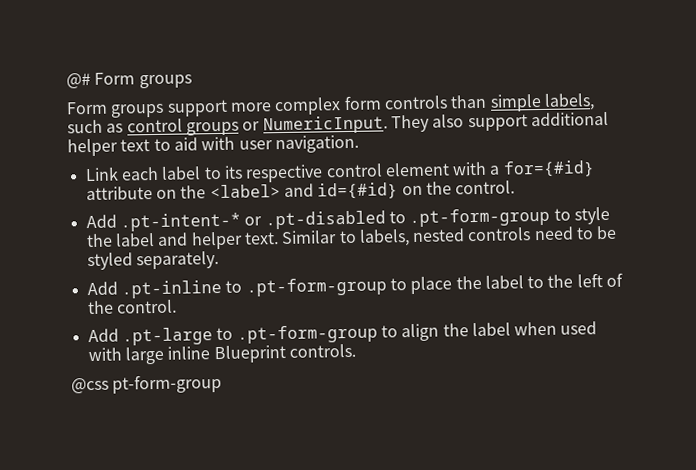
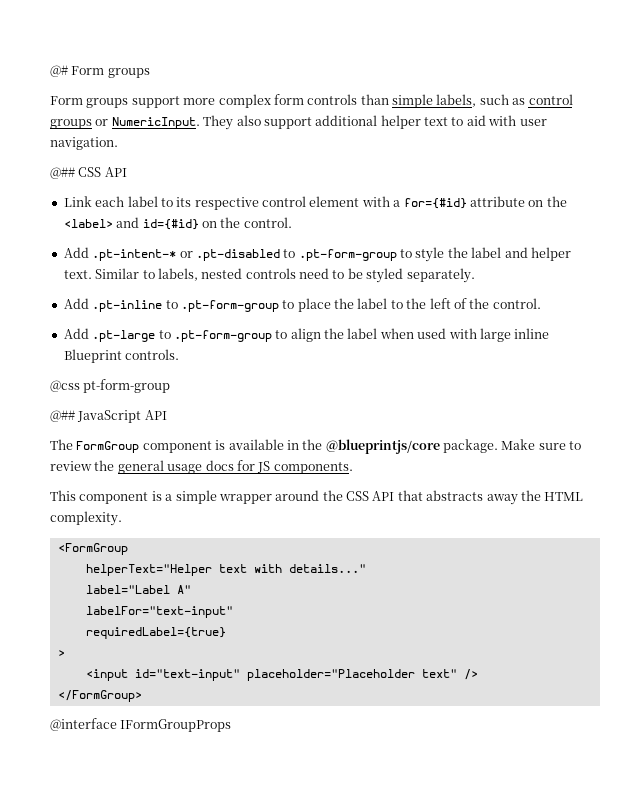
(359, 144) none -> [50,167,127,179] // @## CSS API
(223, 383) none -> [50,410,167,423] [50,439,582,454] [50,460,353,474] [50,490,584,505] [50,511,122,526] [57,543,128,555] [85,564,366,576] [85,585,191,594] [85,606,233,618] [85,627,226,639] [57,650,65,657] [85,669,478,681] [57,690,142,702] [50,718,232,732] // @## JavaScript API // The FormGroup component is available in the @blueprintjs/core package. Make sure to review the general usage docs for JS components. // This component is a simple wrapper around the CSS API that abstracts away the HTML complexity. // <FormGroup // helperText="Helper text with details..." // label="Label A" // labelFor="text-input" // requiredLabel={true} // > // <input id="text-input" placeholder="Placeholder text" /> // </FormGroup> // @interface IFormGroupProps

